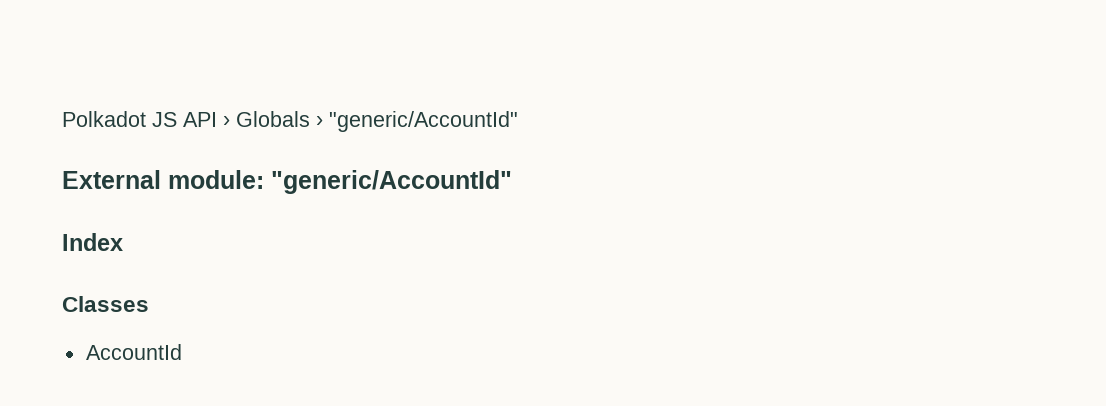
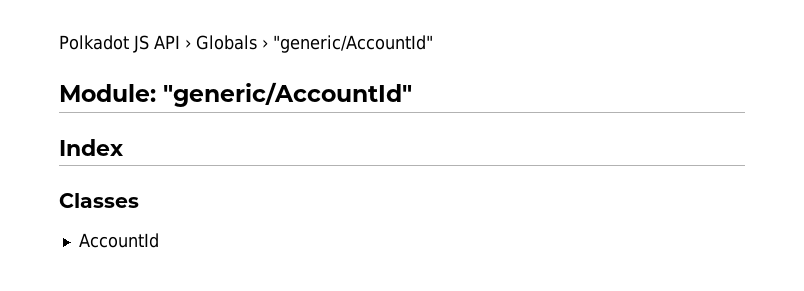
[62,170,264,189] External module: -> [59,84,156,102] Module:

